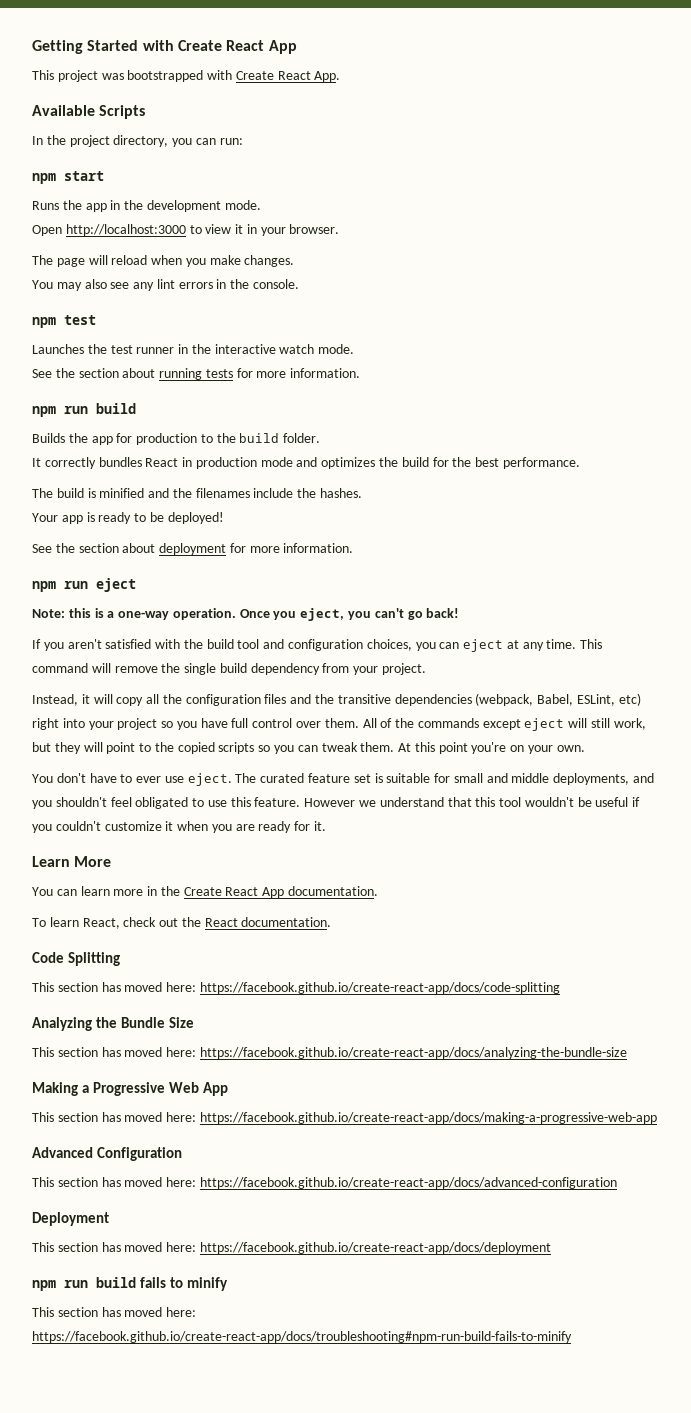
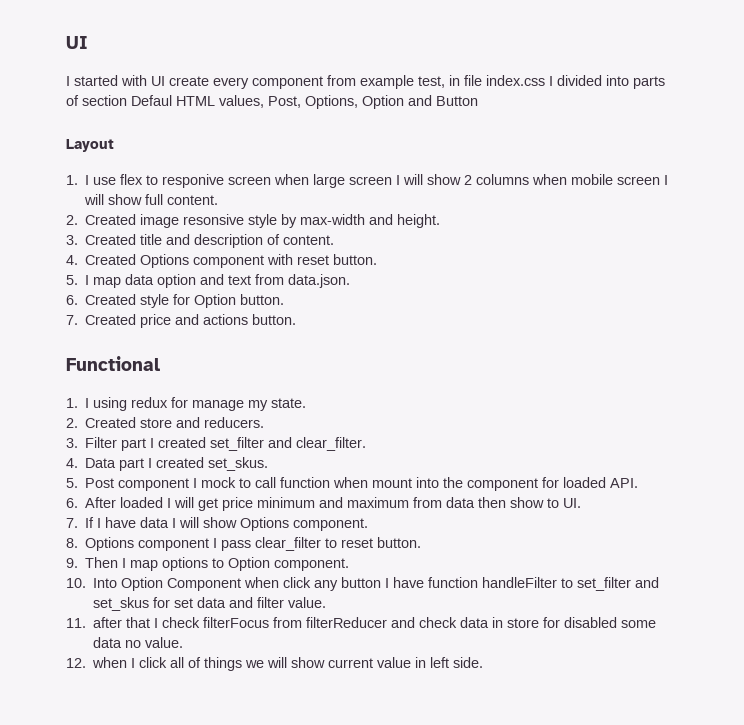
[32,40,297,54] [32,70,341,82] [32,105,146,119] [32,135,243,147] [32,171,104,184] [32,200,261,212] [32,224,340,236] [32,255,295,267] [32,279,300,291] [32,315,96,328] [32,344,355,354] [32,368,361,380] [32,403,136,417] [32,433,321,445] [32,457,580,469] [32,488,363,498] [32,512,224,524] [32,543,354,555] [32,578,136,592] [32,608,460,621] [32,639,603,652] [32,663,427,675] [32,693,641,706] [32,718,646,731] [32,742,585,754] [32,773,655,786] [32,797,641,809] [32,821,327,833] [32,856,112,867] [32,886,379,898] [32,917,332,929] [32,952,120,966] [32,982,560,994] [32,1017,194,1031] [32,1047,627,1059] [32,1082,228,1096] [32,1112,657,1124] [32,1147,182,1161] [32,1177,617,1189] [32,1212,109,1226] [32,1242,551,1254] [32,1277,228,1291] [32,1307,197,1317] [32,1331,572,1343] Getting Started with Create React App // This project was bootstrapped with Create React App. // Available Scripts // In the project directory, you can run: // npm start // Runs the app in the development mode. // Open http://localhost:3000 to view it in your browser. // The page will reload when you make changes. // You may also see any lint errors in the console. // npm test // Launches the test runner in the interactive watch mode. // See the section about running tests for more information. // npm run build // Builds the app for production to the build folder. // It correctly bundles React in production mode and optimizes the build for the best performance. // The build is minified and the filenames include the hashes. // Your app is ready to be deployed! // See the section about deployment for more information. // npm run eject // Note: this is a one-way operation. Once you eject, you can't go back! // If you aren't satisfied with the build tool and configuration choices, you can eject at any time. This command will remove the single build dependency from your project. // Instead, it will copy all the configuration files and the transitive dependencies (webpack, Babel, ESLint, etc) right into your project so you have full control over them. All of the commands except eject will still work, but they will point to the copied scripts so you can tweak them. At this point you're on your own. // You don't have to ever use eject. The curated feature set is suitable for small and middle deployments, and you shouldn't feel obligated to use this feature. However we understand that this tool wouldn't be useful if you couldn't customize it when you are ready for it. // Learn More // You can learn more in the Create React App documentation. // To learn React, check out the React documentation. // Code Splitting // This section has moved here: https://facebook.github.io/create-react-app/docs/code-splitting // Analyzing the Bundle Size // This section has moved here: https://facebook.github.io/create-react-app/docs/analyzing-the-bundle-size // Making a Progressive Web App // This section has moved here: https://facebook.github.io/create-react-app/docs/making-a-progressive-web-app // Advanced Configuration // This section has moved here: https://facebook.github.io/create-react-app/docs/advanced-configuration // Deployment // This section has moved here: https://facebook.github.io/create-react-app/docs/deployment // npm run build fails to minify // This section has moved here: https://facebook.github.io/create-react-app/docs/troubleshooting#npm-run-build-fails-to-minify -> [66,36,88,49] [66,75,665,89] [66,95,478,109] [66,139,114,152] [66,174,669,188] [84,194,219,205] [66,214,441,228] [66,234,335,248] [66,254,378,268] [66,274,351,288] [66,294,285,308] [66,314,297,328] [66,356,160,371] [66,397,307,411] [66,417,265,428] [66,437,367,451] [66,457,269,471] [66,477,639,491] [66,497,582,511] [66,517,369,531] [66,537,422,551] [66,557,350,571] [66,577,660,591] [93,597,327,611] [66,617,657,628] [93,637,184,648] [66,657,484,671] UI // I started with UI create every component from example test, in file index.css I divided into parts of section Defaul HTML values, Post, Options, Option and Button // Layout // 1. I use flex to responive screen when large screen I will show 2 columns when mobile screen I will show full content. // 2. Created image resonsive style by max-width and height. // 3. Created title and description of content. // 4. Created Options component with reset button. // 5. I map data option and text from data.json. // 6. Created style for Option button. // 7. Created price and actions button. // Functional // 1. I using redux for manage my state. // 2. Created store and reducers. // 3. Filter part I created set_filter and clear_filter. // 4. Data part I created set_skus. // 5. Post component I mock to call function when mount into the component for loaded API. // 6. After loaded I will get price minimum and maximum from data then show to UI. // 7. If I have data I will show Options component. // 8. Options component I pass clear_filter to reset button. // 9. Then I map options to Option component. // 10. Into Option Component when click any button I have function handleFilter to set_filter and set_skus for set data and filter value. // 11. after that I check filterFocus from filterReducer and check data in store for disabled some data no value. // 12. when I click all of things we will show current value in left side.

